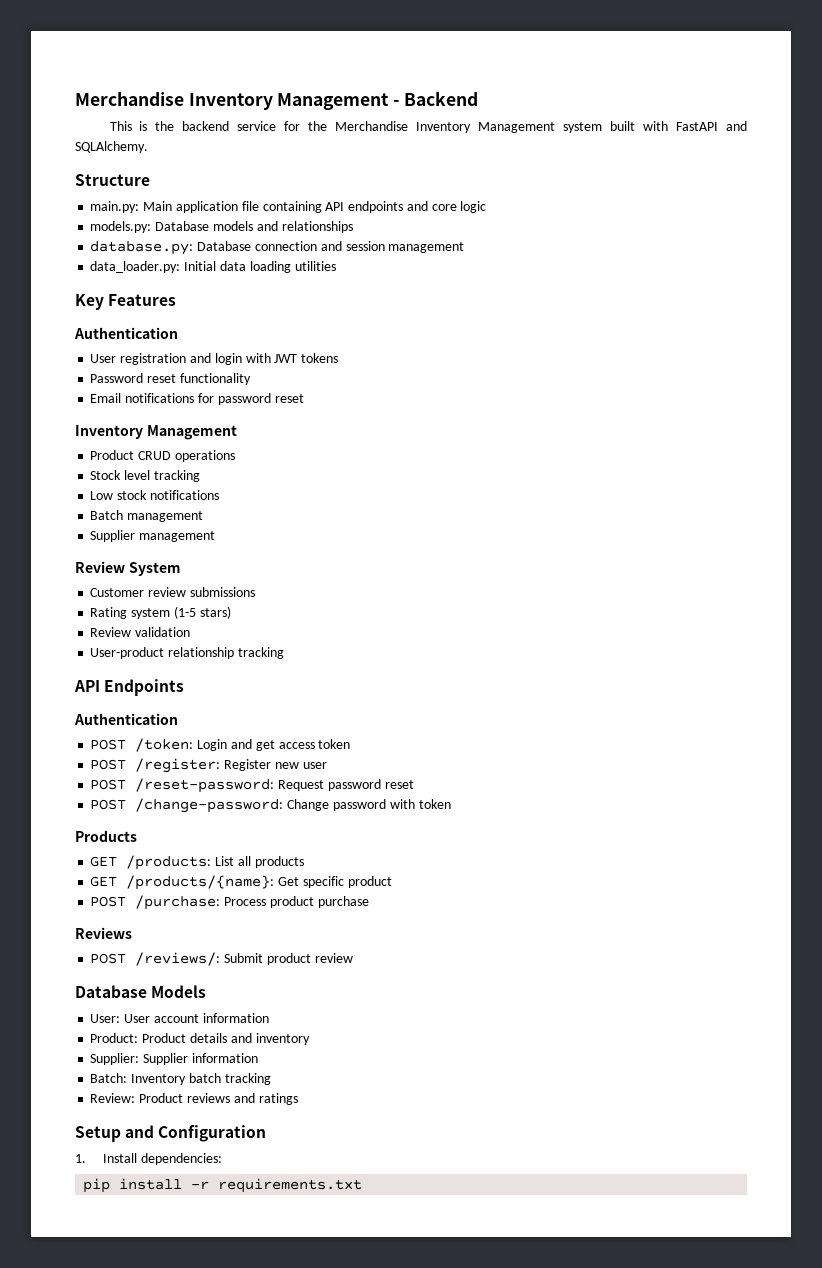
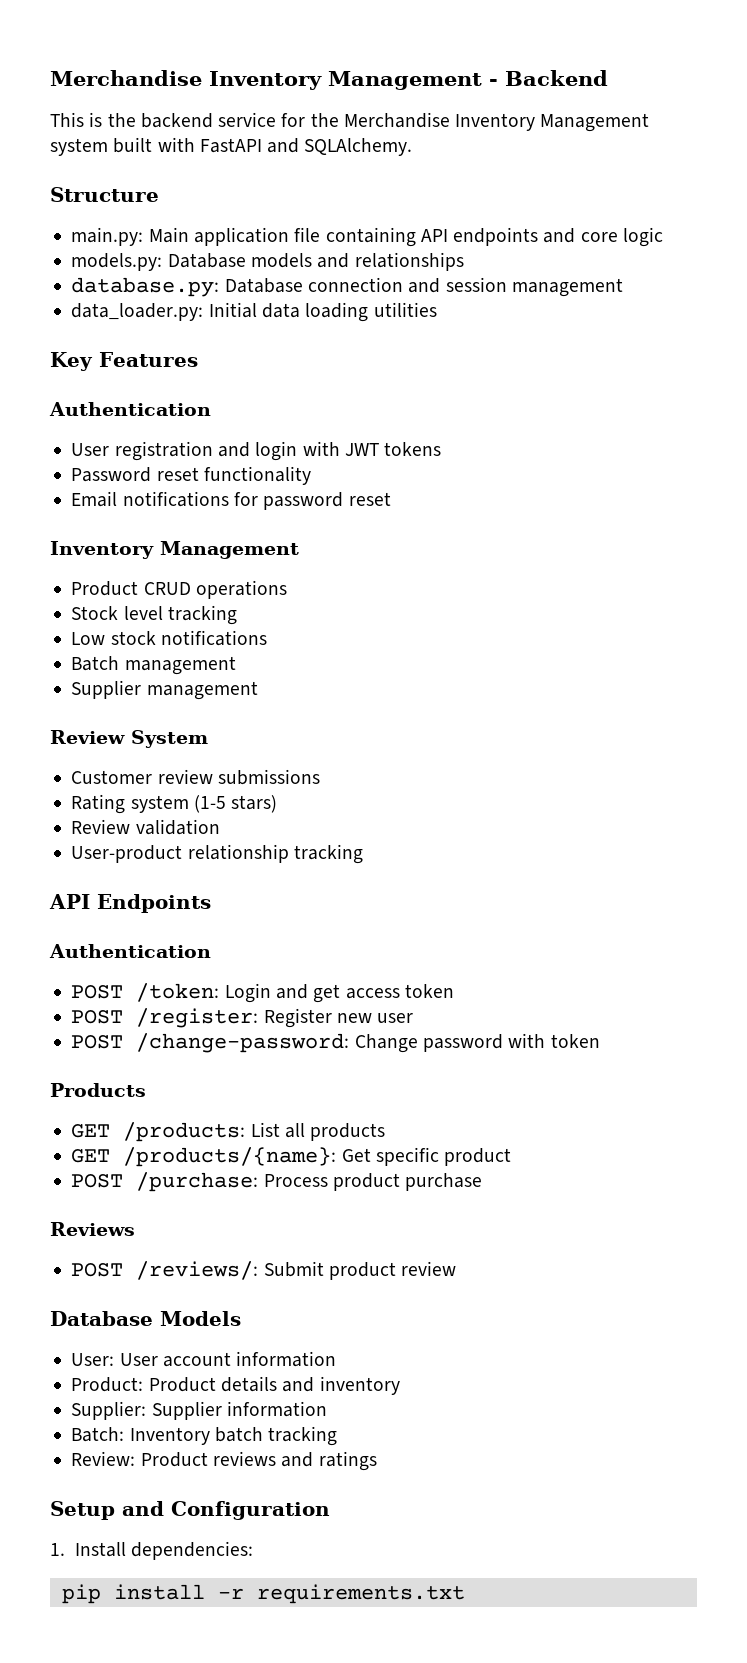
[90,778,414,793] // POST /reset-password: Request password reset -> (414, 1018) none

